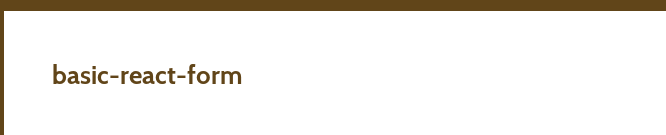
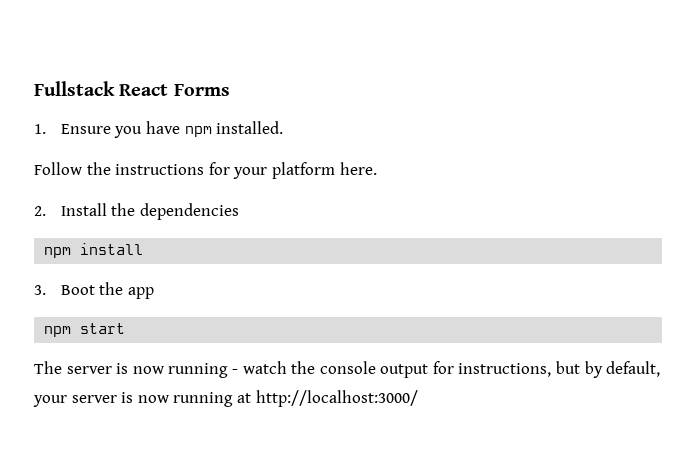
[52,64,243,84] basic-react-form -> [34,81,230,96] [34,121,284,138] [34,162,377,179] [34,203,240,220] [44,243,144,258] [34,282,155,299] [44,323,126,337] [34,361,661,378] [33,390,418,407] Fullstack React Forms // 1. Ensure you have npm installed. // Follow the instructions for your platform here. // 2. Install the dependencies // npm install // 3. Boot the app // npm start // The server is now running - watch the console output for instructions, but by default, your server is now running at http://localhost:3000/

